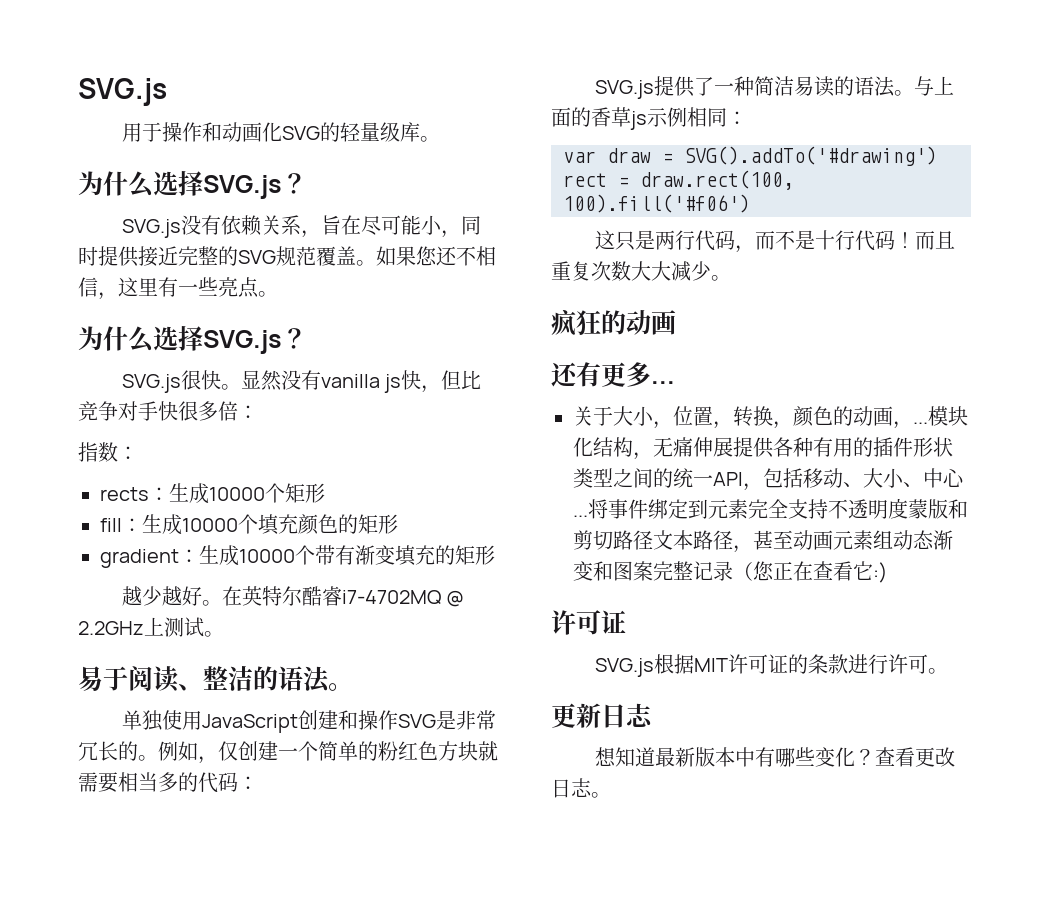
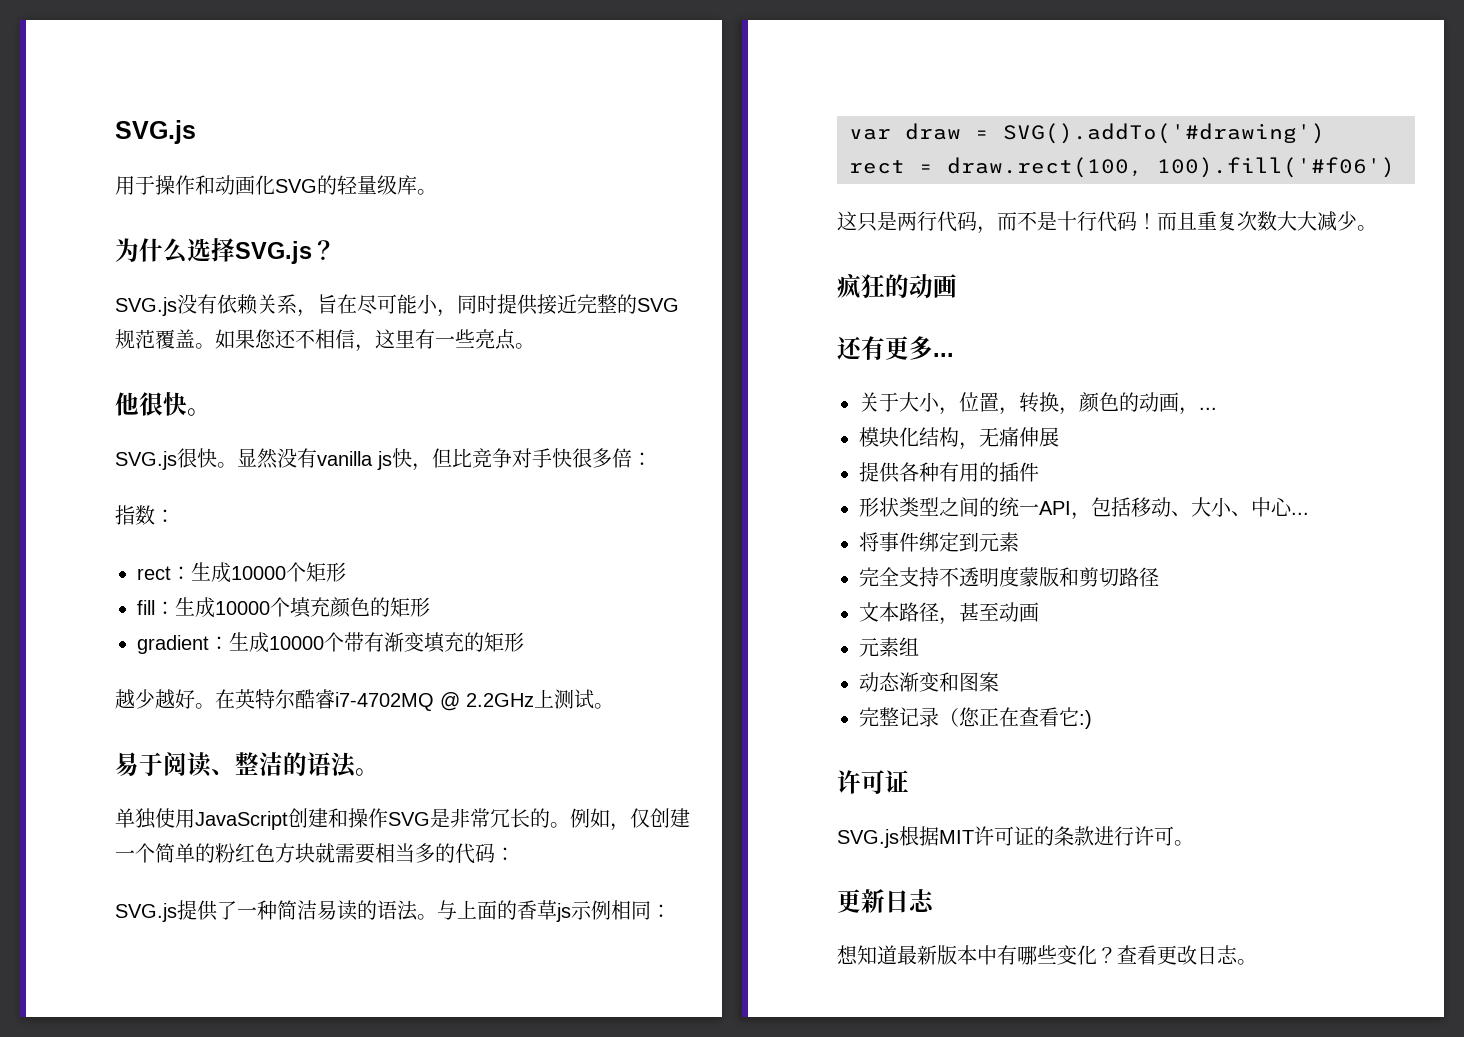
[78,326,307,354] 为什么选择SVG.js？ -> [115,392,211,416] 他很快。
[100,487,149,501] rects -> [137,566,171,580] rect
(928, 423) none -> (1217, 408) //
(733, 447) none -> (1059, 437) //
(913, 447) none -> (1039, 472) //
(588, 516) none -> (1309, 513) //
(748, 509) none -> (1019, 542) //
(653, 540) none -> (1159, 577) //
(833, 540) none -> (1039, 612) //
(893, 539) none -> (919, 646) //
(653, 571) none -> (999, 682) //

